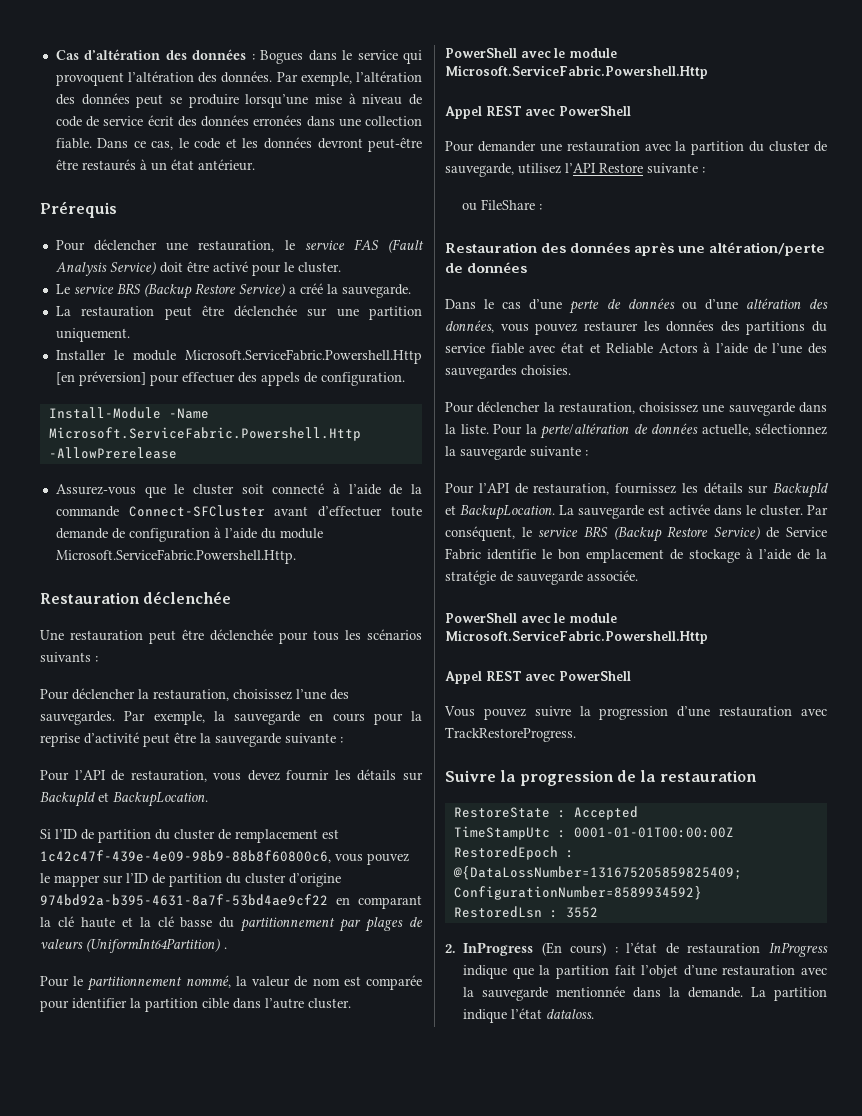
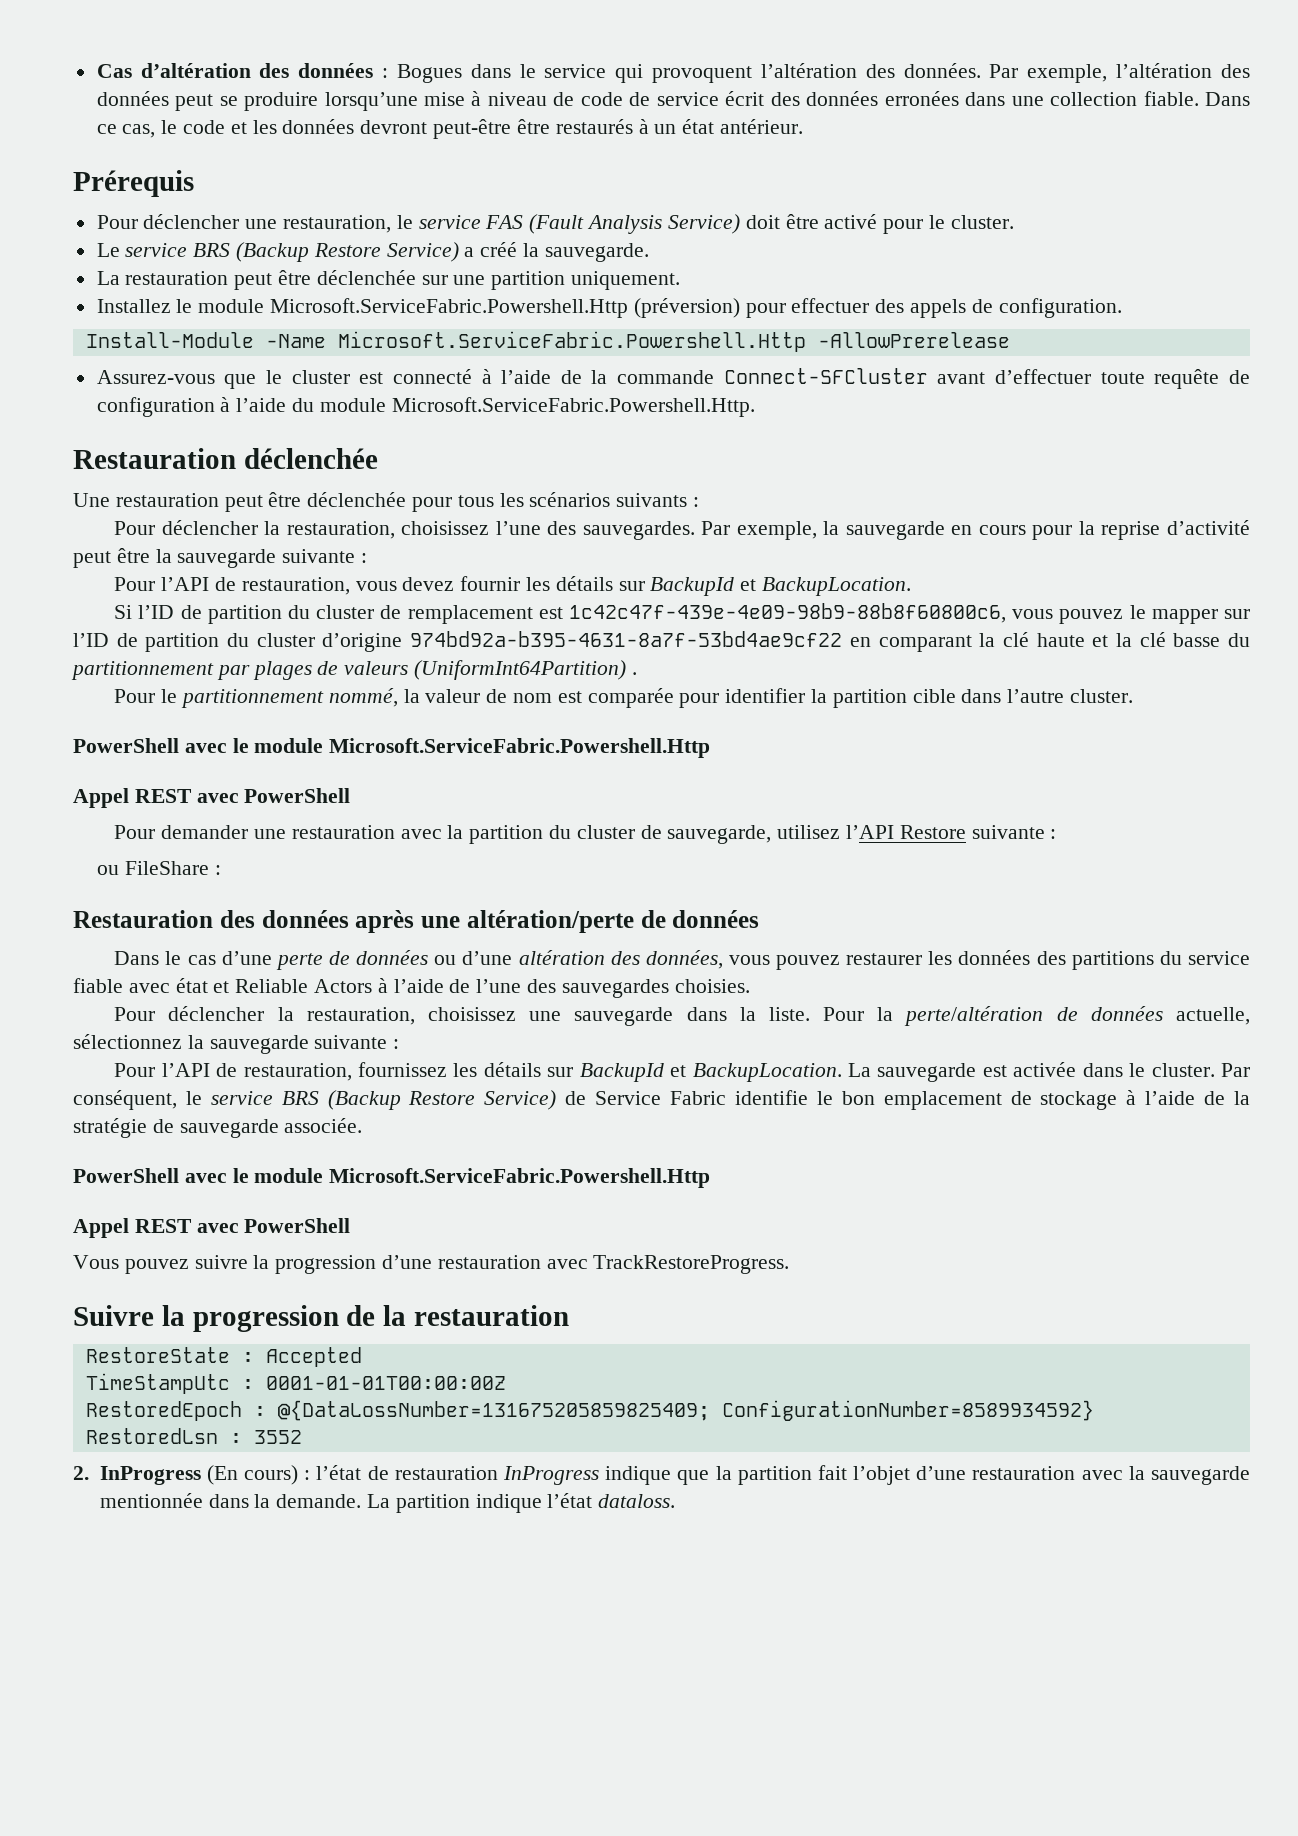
[55,349,422,364] [55,371,146,386] Installer le module Microsoft.ServiceFabric.Powershell.Http [en préversion] -> [96,298,740,318] Installez le module Microsoft.ServiceFabric.Powershell.Http (préversion)
[241,484,264,494] soit -> [359,372,384,384] est
[55,528,108,539] demande -> [1154,369,1220,389] requête

